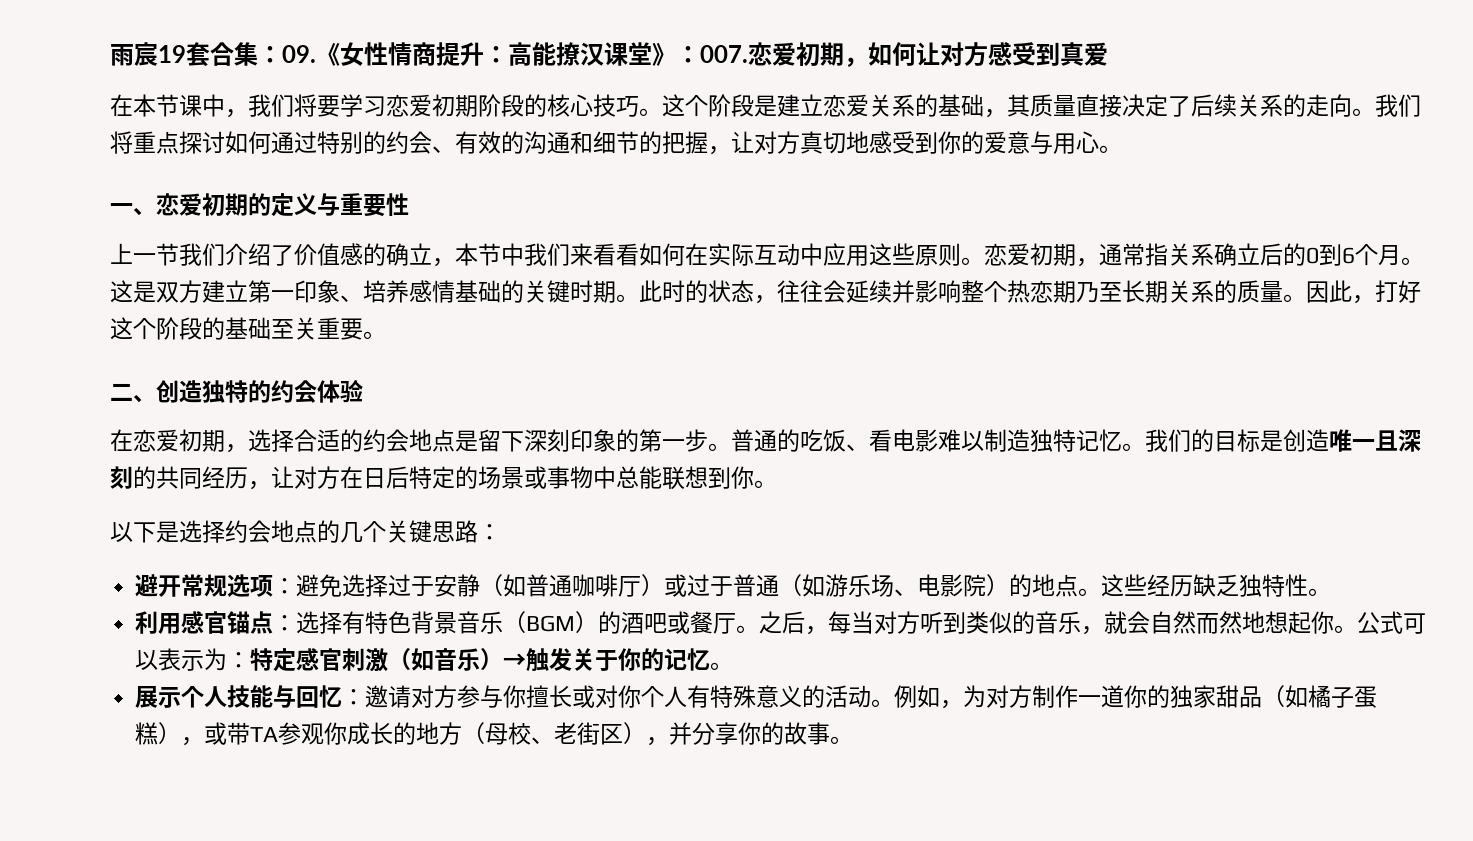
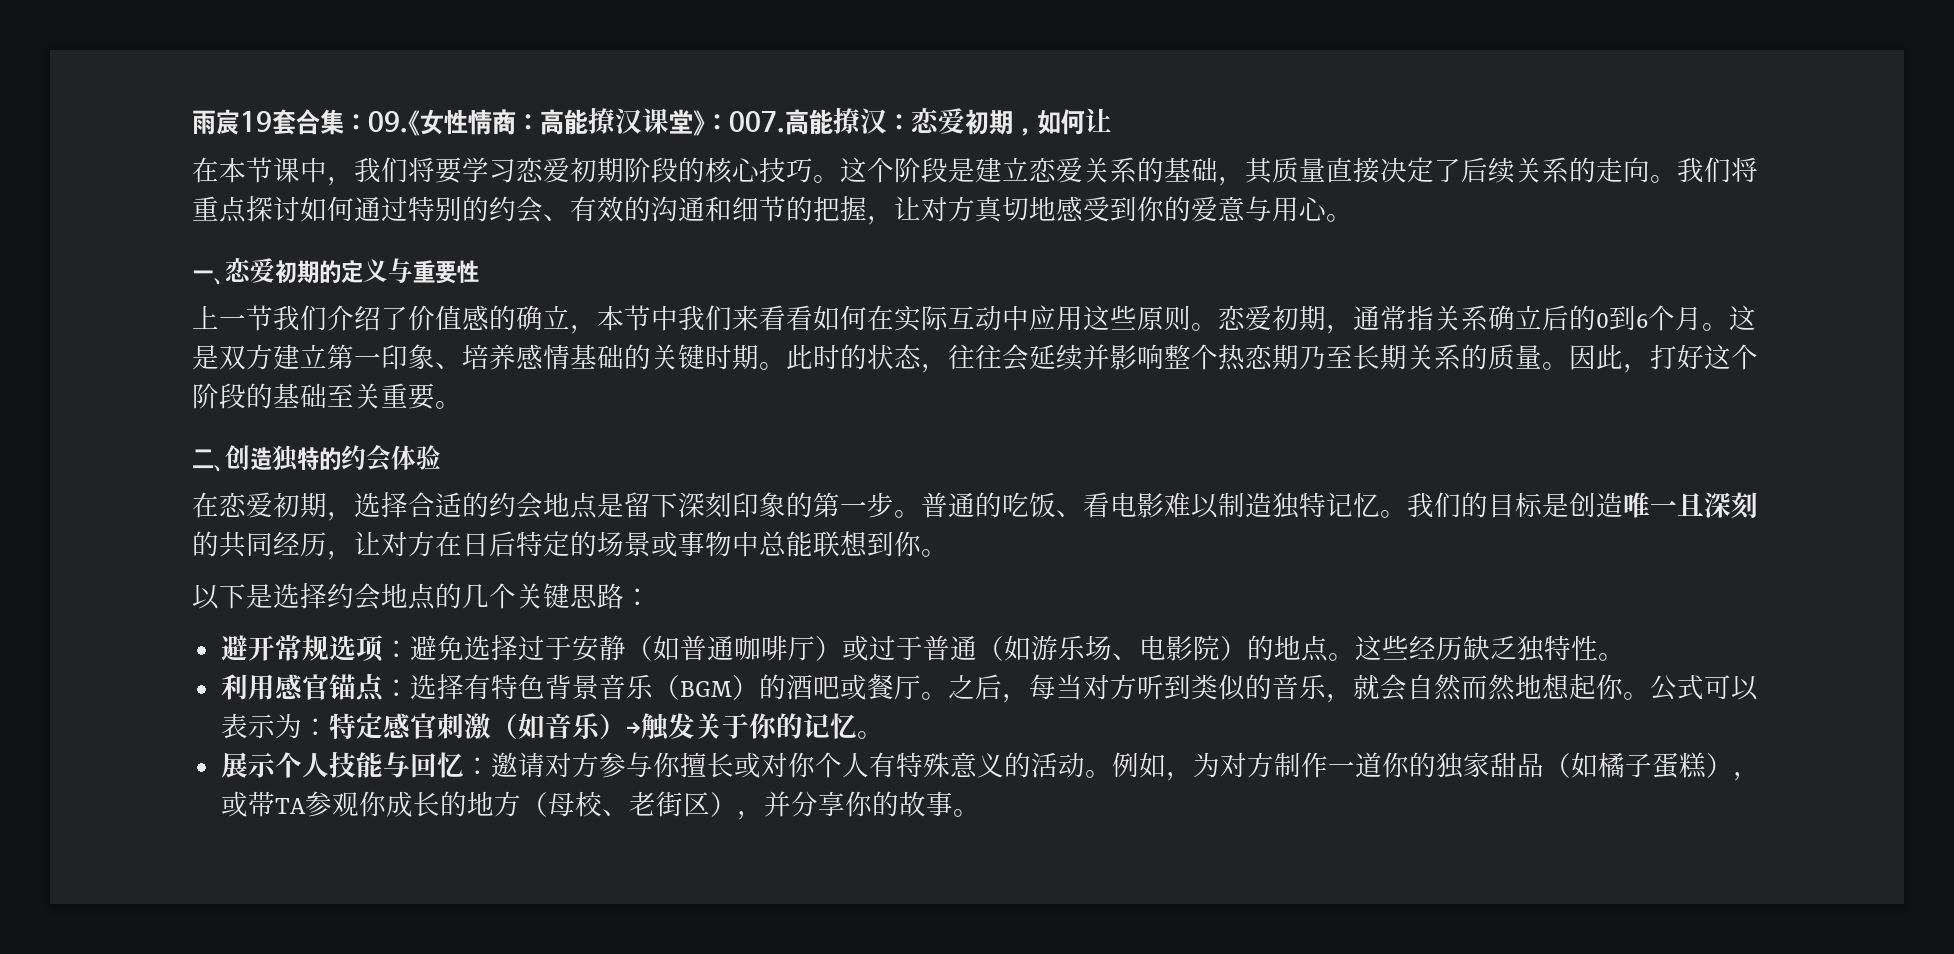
[436,42,484,66] 提升 -> (516, 122) none
(748, 54) none -> [785,107,911,135] 高能撩汉：
[940,42,1108,66] 对方感受到真爱 -> (1112, 120) none

